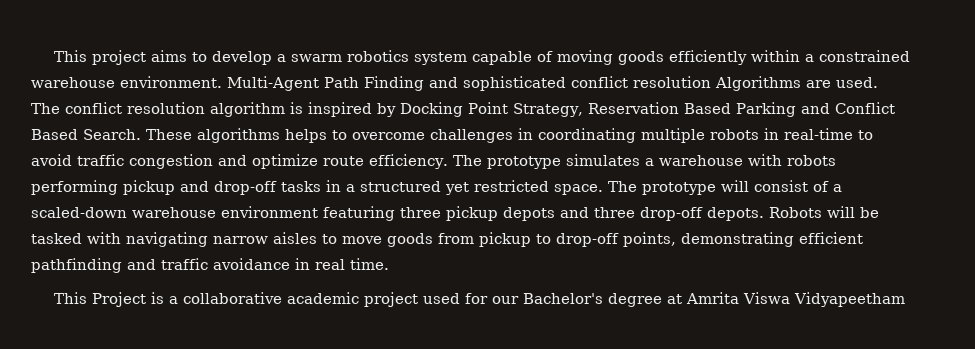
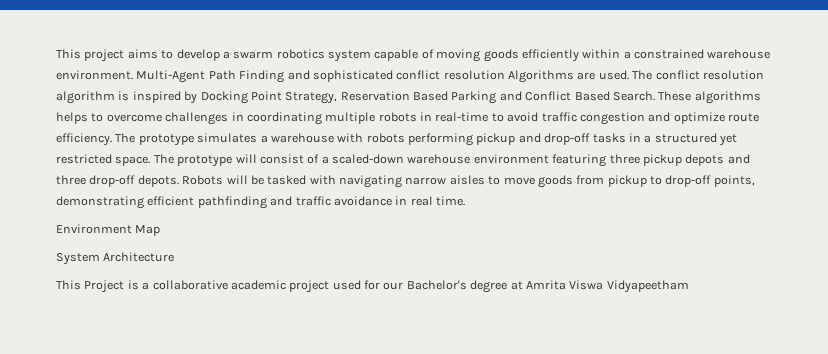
(389, 264) none -> [56,224,161,236] [56,252,175,265] // Environment Map // System Architecture

